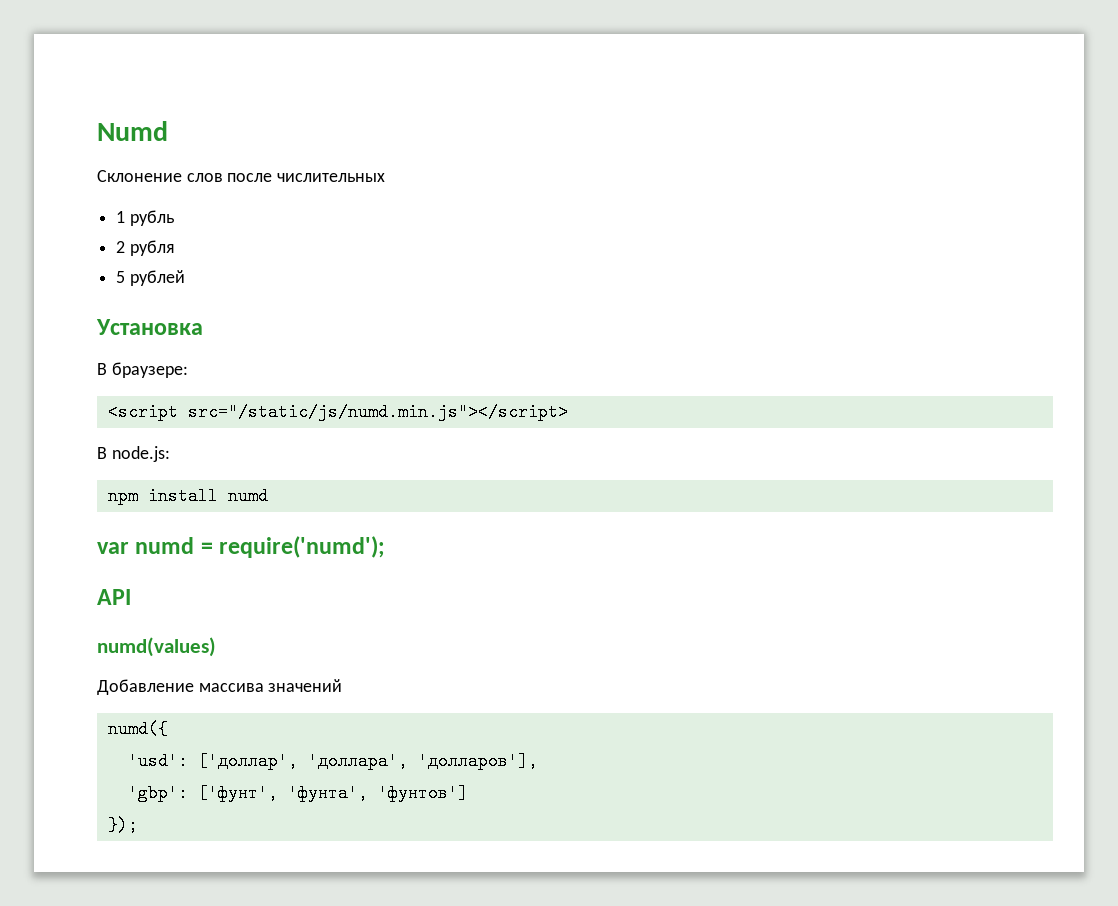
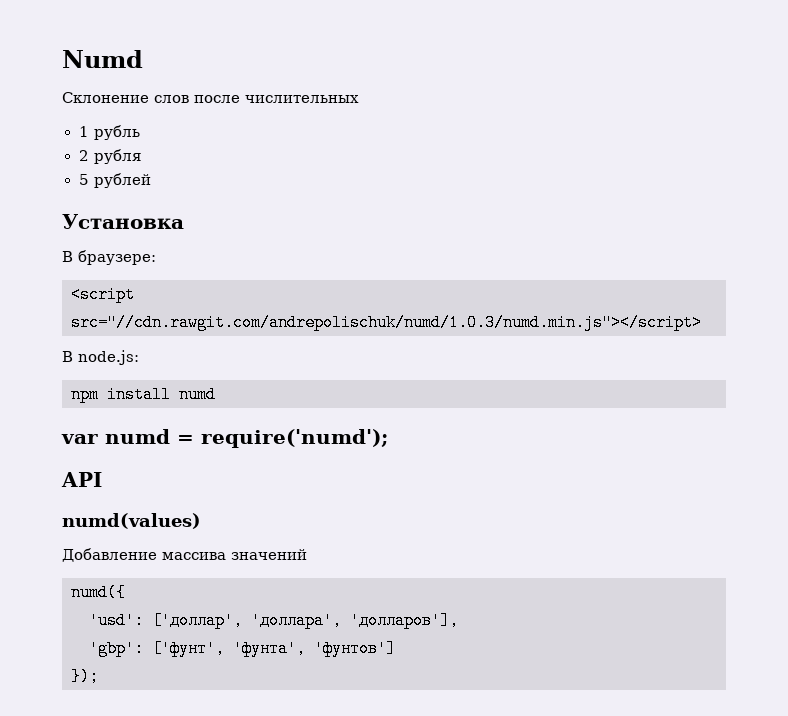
[187,403,568,421] src="/static/js/numd.min.js"></script> -> [71,314,702,331] src="//cdn.rawgit.com/andrepolischuk/numd/1.0.3/numd.min.js"></script>

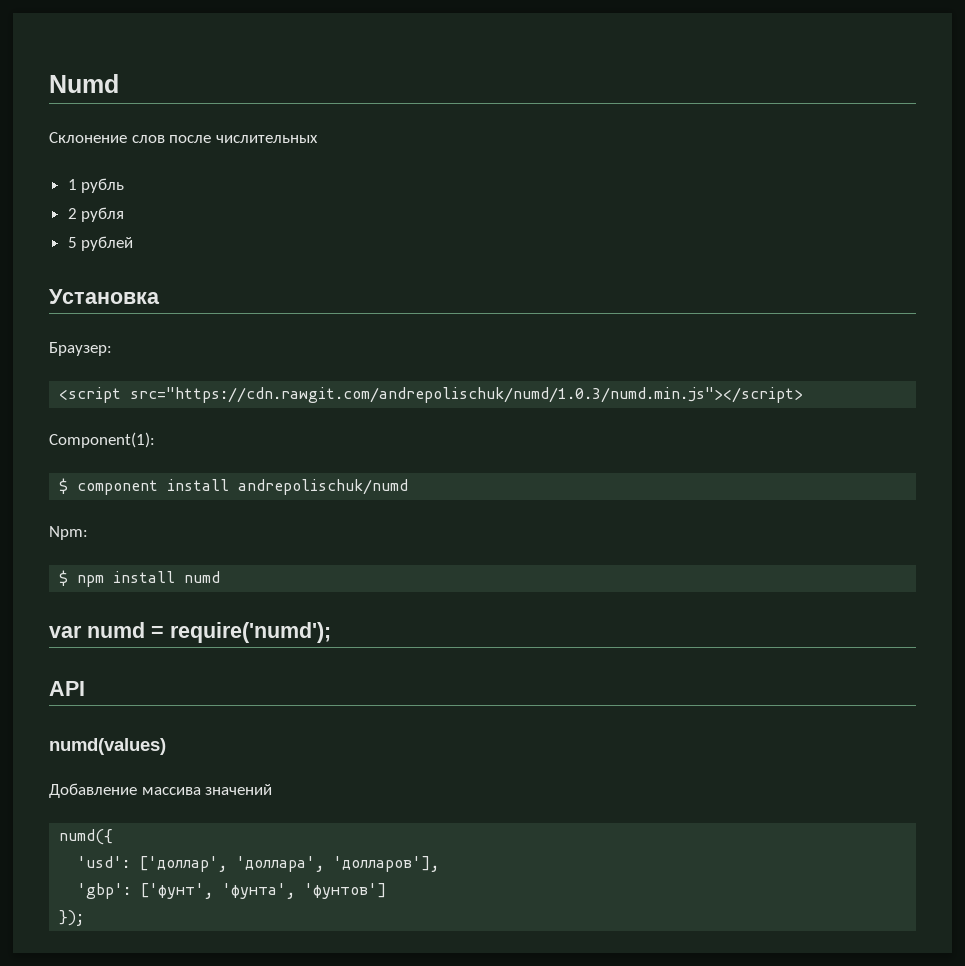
[62,250,156,265] В браузере: -> [49,342,112,356] Браузер:
[71,314,702,331] [62,350,139,365] src="//cdn.rawgit.com/andrepolischuk/numd/1.0.3/numd.min.js"></script> // В node.js: // -> [130,387,804,403] [49,432,155,448] [59,478,409,495] [49,526,88,540] [59,570,69,586] src="https://cdn.rawgit.com/andrepolischuk/numd/1.0.3/numd.min.js"></script> // Component(1): // $ component install andrepolischuk/numd // Npm: // $

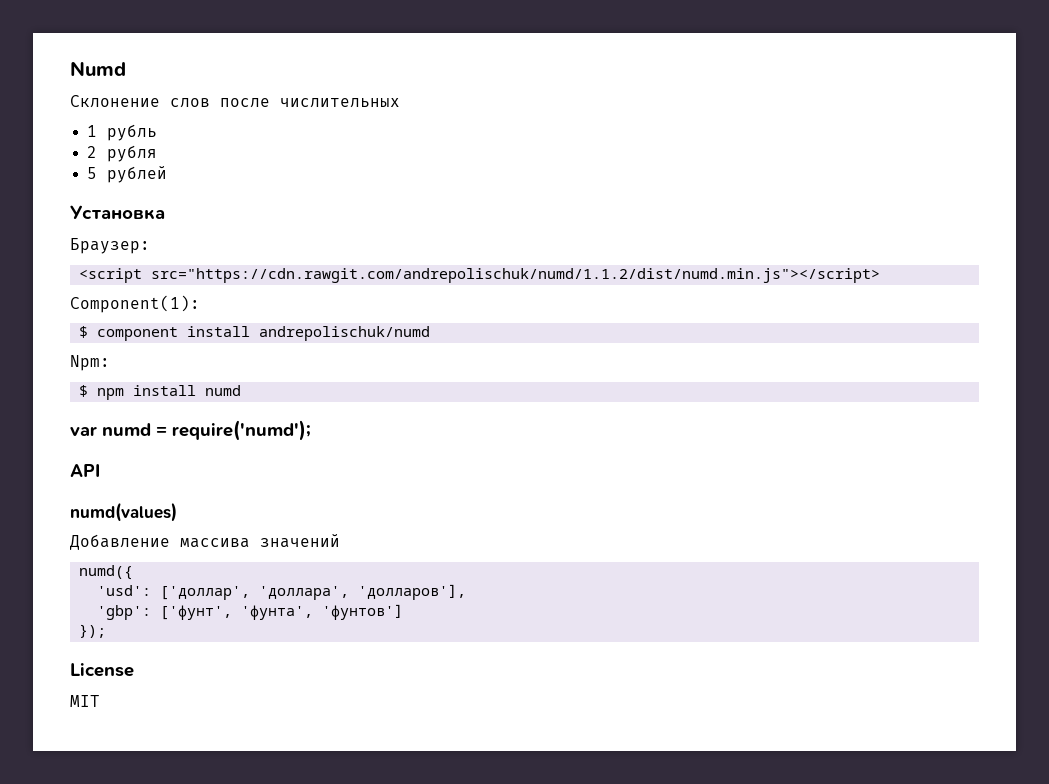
[130,387,804,403] src="https://cdn.rawgit.com/andrepolischuk/numd/1.0.3/numd.min.js"></script> -> [151,268,881,283] src="https://cdn.rawgit.com/andrepolischuk/numd/1.1.2/dist/numd.min.js"></script>
(85, 918) none -> [70,663,134,677] [70,695,100,707] // License // MIT

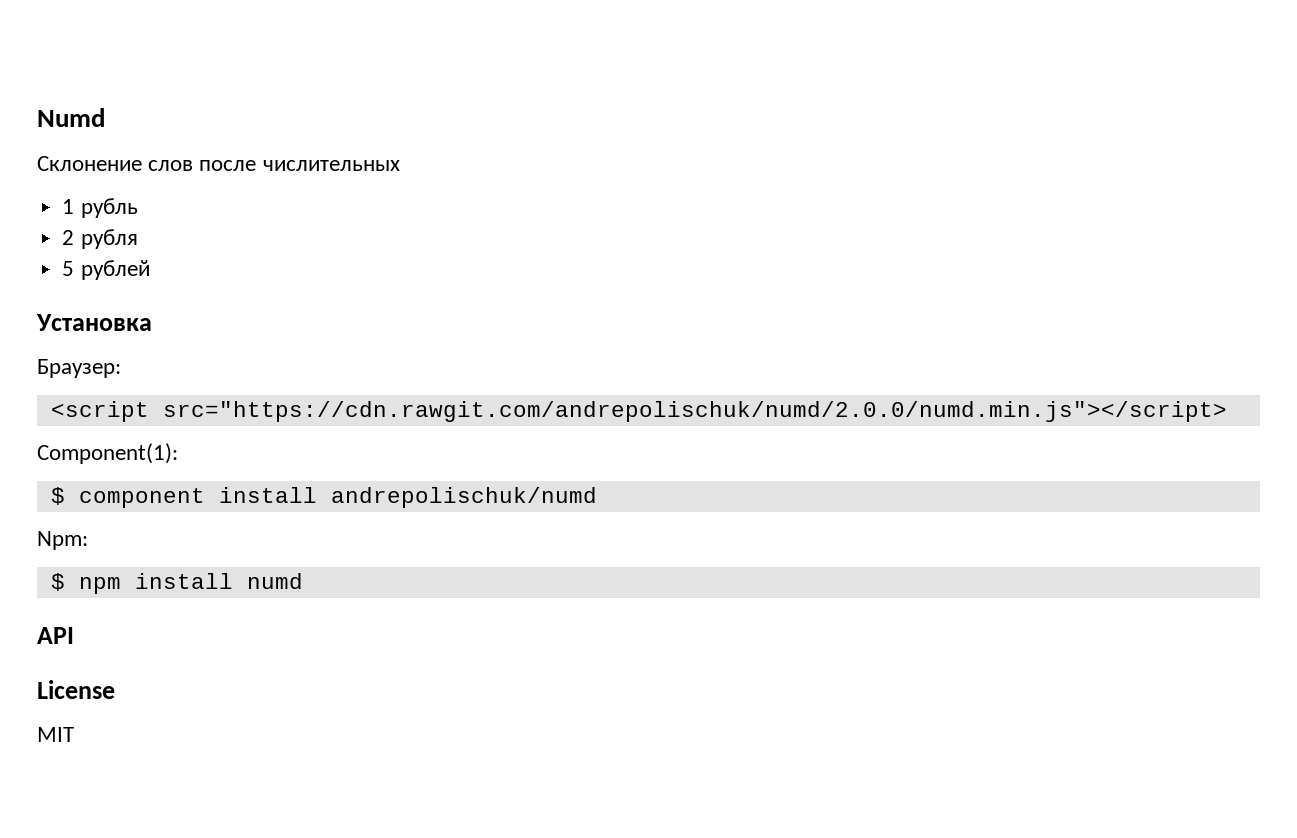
[151,268,881,283] src="https://cdn.rawgit.com/andrepolischuk/numd/1.1.2/dist/numd.min.js"></script> -> [162,401,1227,422] src="https://cdn.rawgit.com/andrepolischuk/numd/2.0.0/numd.min.js"></script>
[70,420,311,441] [70,464,100,477] [70,502,177,522] [70,534,340,550] [79,565,134,580] [97,584,467,600] [97,604,404,620] [79,624,107,638] var numd = require('numd'); // API // numd(values) // Добавление массива значений // numd({ // 'usd': ['доллар', 'доллара', 'долларов'], // 'gbp': ['фунт', 'фунта', 'фунтов'] // }); -> [37,627,74,644] API

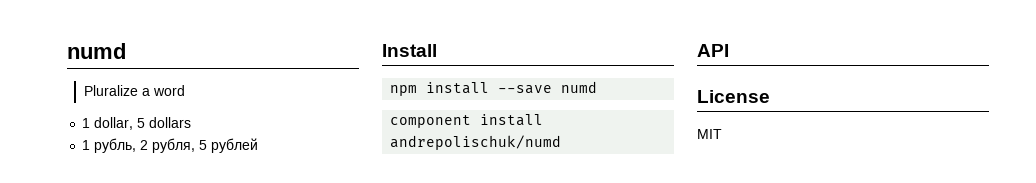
[37,108,105,127] [37,156,400,171] [62,198,138,218] [62,229,138,249] [62,260,150,280] [36,314,152,331] [37,359,121,378] [50,401,1227,422] [37,443,178,464] [50,487,597,508] [37,531,88,550] [50,573,303,594] Numd // Склонение слов после числительных // 1 рубль // 2 рубля // 5 рублей // Установка // Браузер: // <script src="https://cdn.rawgit.com/andrepolischuk/numd/2.0.0/numd.min.js"></script> // Component(1): // $ component install andrepolischuk/numd // Npm: // $ npm install numd -> [67,43,126,59] [84,85,186,96] [82,117,192,130] [82,138,259,153] [382,44,437,57] [390,81,598,96] [390,114,544,128] [390,135,562,150] numd // Pluralize a word // 1 dollar, 5 dollars // 1 рубль, 2 рубля, 5 рублей // Install // npm install --save numd // component install andrepolischuk/numd

